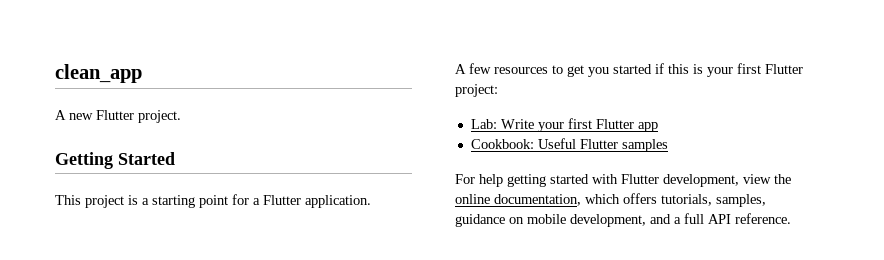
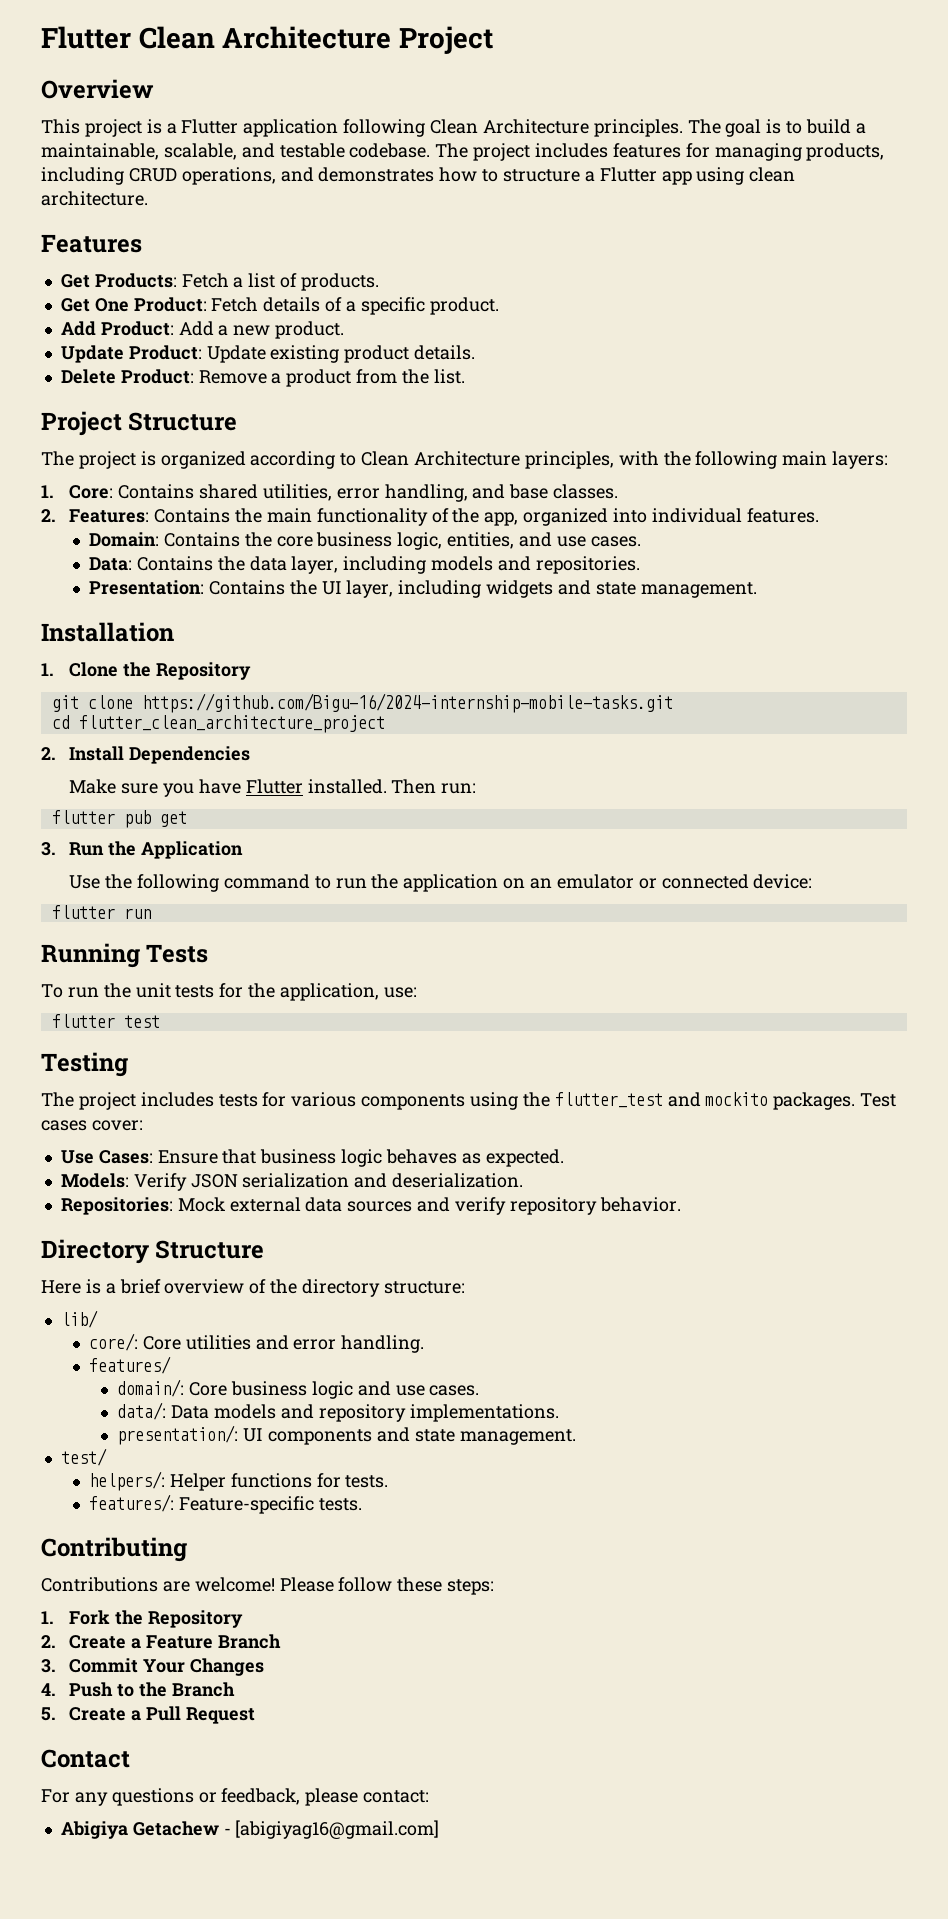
[55,64,142,83] [55,110,181,123] [55,152,175,169] [55,194,371,208] [455,63,803,77] [455,84,498,97] [470,118,658,132] [470,138,668,152] [455,174,791,187] [455,193,766,207] [455,213,791,227] clean_app // A new Flutter project. // Getting Started // This project is a starting point for a Flutter application. // A few resources to get you started if this is your first Flutter project: // Lab: Write your first Flutter app // Cookbook: Useful Flutter samples // For help getting started with Flutter development, view the online documentation, which offers tutorials, samples, guidance on mobile development, and a full API reference. -> [41,26,493,54] [41,79,154,99] [41,119,866,137] [41,143,885,161] [41,167,796,185] [41,191,148,206] [41,234,142,253] [60,273,379,291] [60,297,499,315] [60,321,345,339] [60,345,476,363] [60,369,465,387] [41,411,238,436] [41,451,889,469] [41,484,619,502] [41,508,819,526] [89,532,641,550] [89,556,640,574] [89,580,757,598] [41,622,174,642] [41,662,251,680] [51,693,673,713] [51,715,385,733] [41,746,251,764] [69,779,477,797] [51,810,187,828] [41,841,243,859] [69,874,813,892] [51,905,151,919] [41,943,209,968] [41,983,417,1001] [51,1014,160,1028] [41,1052,128,1077] [41,1092,897,1110] [41,1120,143,1131] [60,1149,564,1167] [60,1173,524,1191] [60,1197,681,1215] [41,1239,265,1264] [41,1279,465,1297] [60,1310,98,1328] [89,1333,425,1353] [89,1356,172,1374] [117,1379,480,1399] [117,1402,559,1422] [117,1425,576,1445] [60,1448,107,1466] [89,1471,389,1491] [89,1494,362,1514] [41,1537,187,1562] [41,1577,495,1595] [41,1610,243,1628] [41,1634,281,1649] [41,1658,264,1676] [41,1682,235,1697] [41,1706,255,1724] [41,1749,130,1768] [41,1788,430,1806] [60,1820,440,1839] Flutter Clean Architecture Project // Overview // This project is a Flutter application following Clean Architecture principles. The goal is to build a maintainable, scalable, and testable codebase. The project includes features for managing products, including CRUD operations, and demonstrates how to structure a Flutter app using clean architecture. // Features // Get Products: Fetch a list of products. // Get One Product: Fetch details of a specific product. // Add Product: Add a new product. // Update Product: Update existing product details. // Delete Product: Remove a product from the list. // Project Structure // The project is organized according to Clean Architecture principles, with the following main layers: // 1. Core: Contains shared utilities, error handling, and base classes. // 2. Features: Contains the main functionality of the app, organized into individual features. // Domain: Contains the core business logic, entities, and use cases. // Data: Contains the data layer, including models and repositories. // Presentation: Contains the UI layer, including widgets and state management. // Installation // 1. Clone the Repository // git clone https://github.com/Bigu-16/2024-internship-mobile-tasks.git // cd flutter_clean_architecture_project // 2. Install Dependencies // Make sure you have Flutter installed. Then run: // flutter pub get // 3. Run the Application // Use the following command to run the application on an emulator or connected device: // flutter run // Running Tests // To run the unit tests for the application, use: // flutter test // Testing // The project includes tests for various components using the flutter_test and mockito packages. Test cases cover: // Use Cases: Ensure that business logic behaves as expected. // Models: Verify JSON serialization and deserialization. // Repositories: Mock external data sources and verify repository behavior. // Directory Structure // Here is a brief overview of the directory structure: // lib/ // core/: Core utilities and error handling. // features/ // domain/: Core business logic and use cases. // data/: Data models and repository implementations. // presentation/: UI components and state management. // test/ // helpers/: Helper functions for tests. // features/: Feature-specific tests. // Contributing // Contributions are welcome! Please follow these steps: // 1. Fork the Repository // 2. Create a Feature Branch // 3. Commit Your Changes // 4. Push to the Branch // 5. Create a Pull Request // Contact // For any questions or feedback, please contact: // Abigiya Getachew - [abigiyag16@gmail.com]

